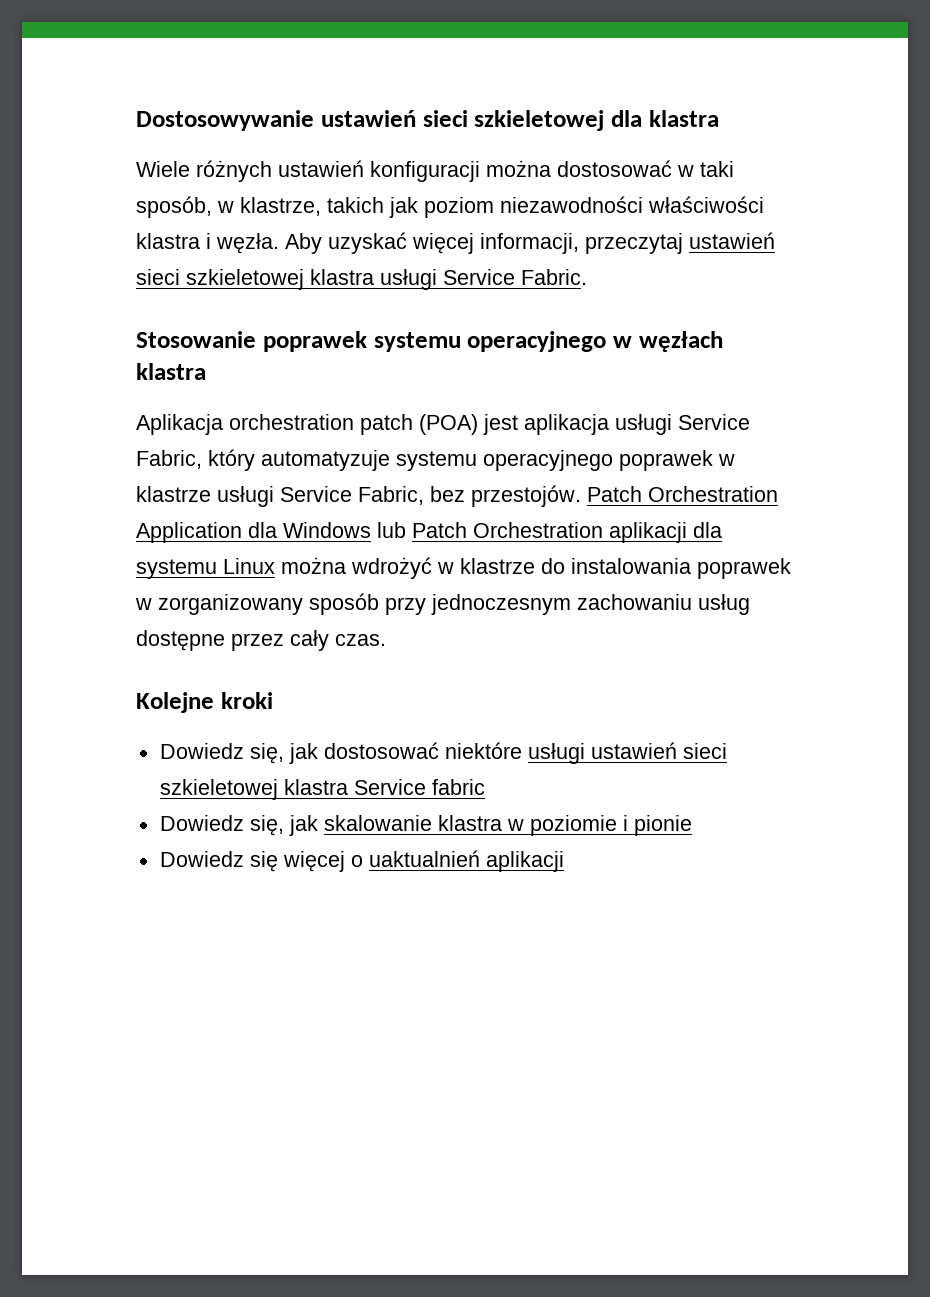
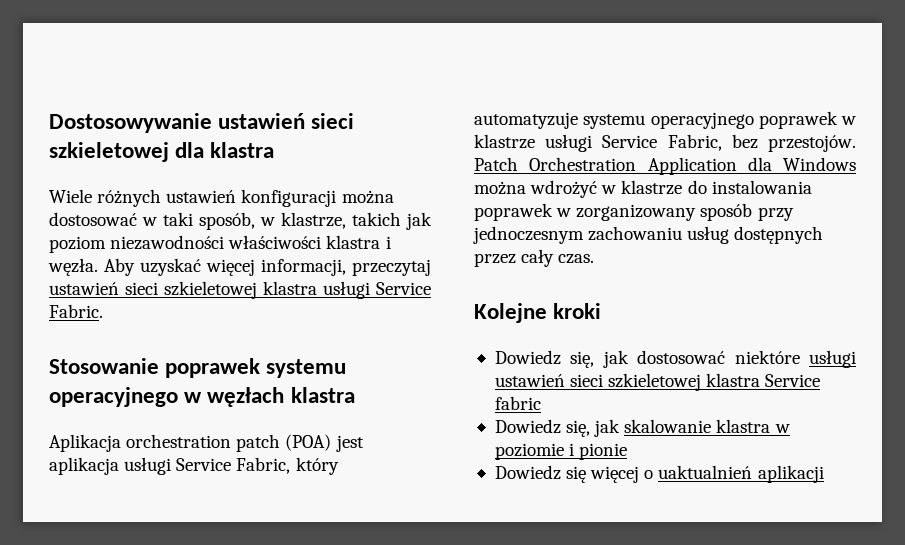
[377,522,722,543] [136,558,275,579] lub Patch Orchestration aplikacji dla systemu Linux -> (856, 164) none
[136,630,225,651] dostępne -> [734,226,824,244] dostępnych

